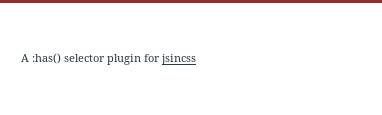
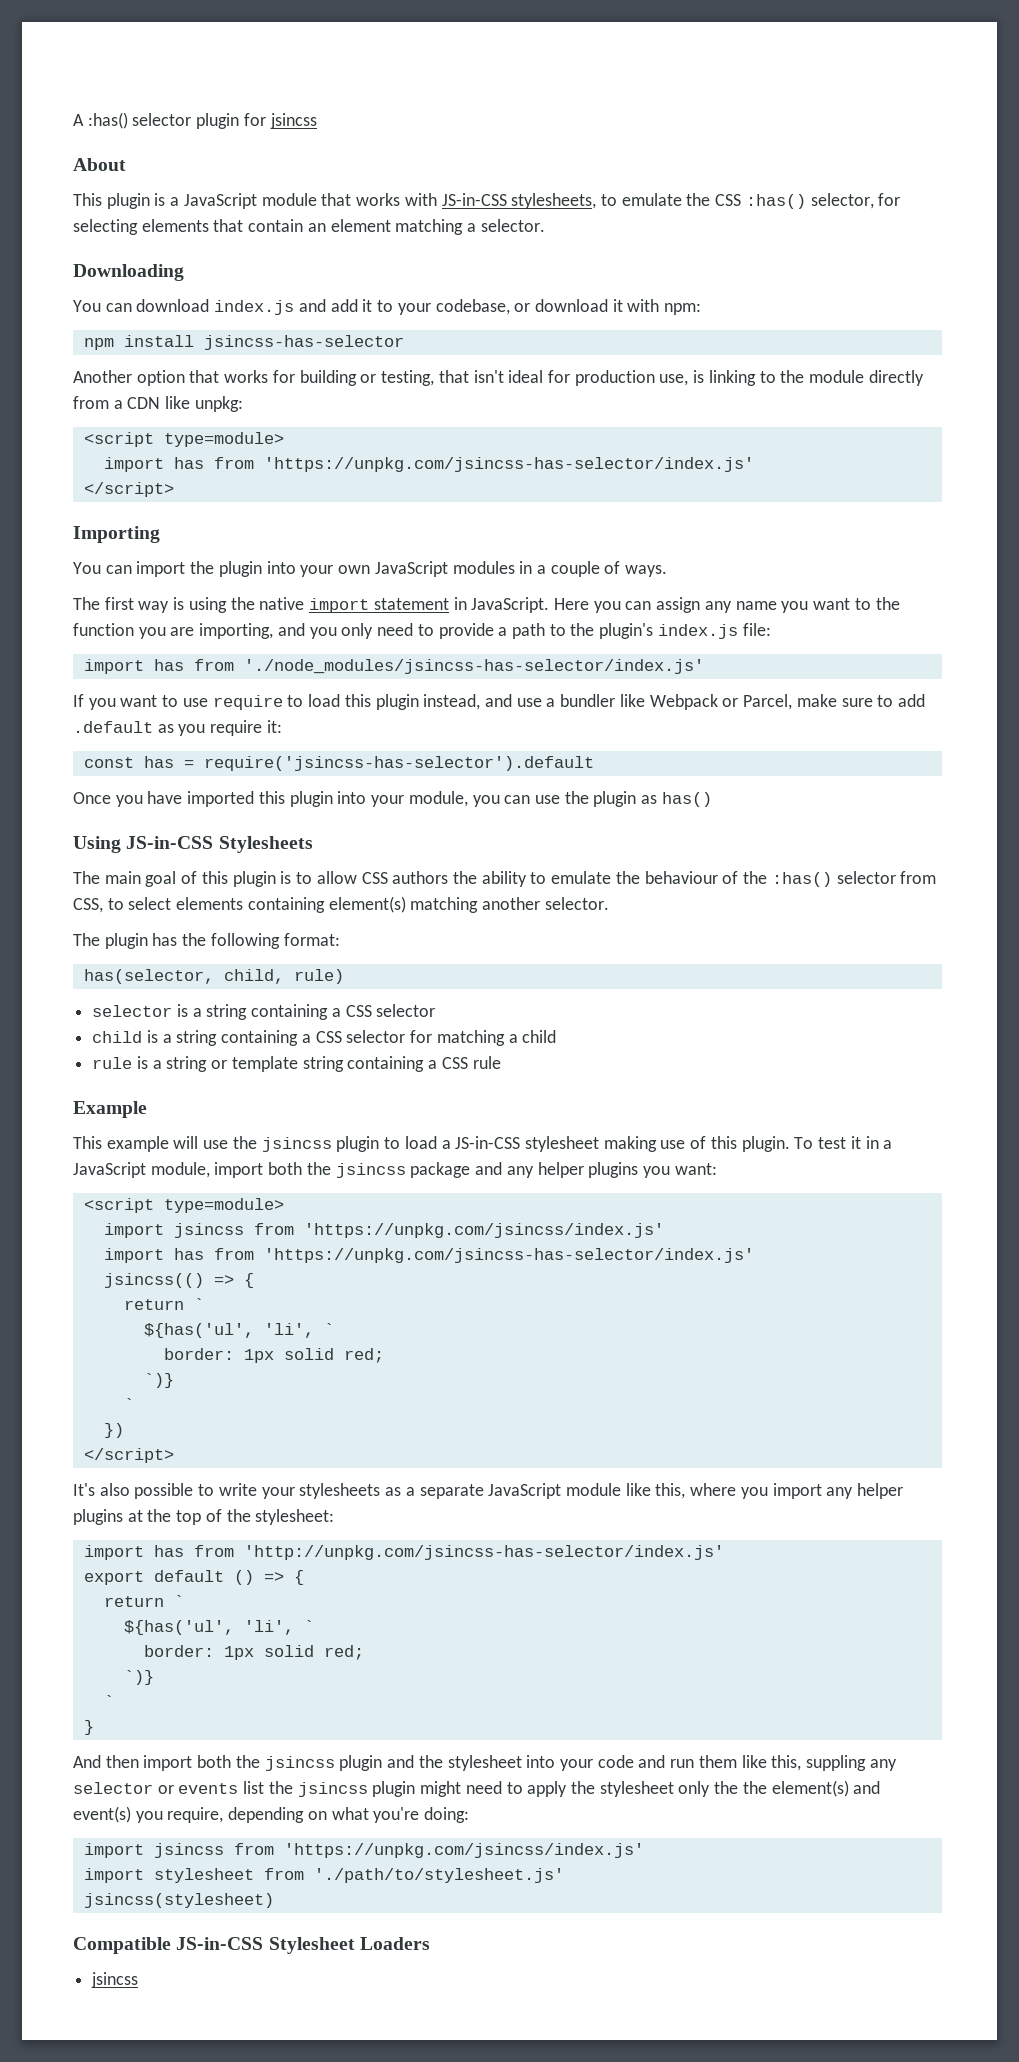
(196, 59) none -> [73,158,126,171] [73,193,901,209] [73,219,545,235] [73,264,184,281] [73,299,702,315] [83,335,404,350] [73,370,924,386] [73,396,243,412] [83,432,284,447] [103,457,754,472] [83,482,174,497] [73,526,160,543] [73,561,668,577] [73,597,900,613] [73,623,771,639] [83,659,704,674] [73,694,925,710] [73,720,282,736] [83,756,594,771] [73,791,712,807] [73,836,313,853] [73,871,937,887] [73,896,609,913] [73,933,340,949] [83,969,344,984] [92,1004,436,1020] [92,1030,557,1046] [92,1056,501,1072] [73,1101,147,1118] [73,1136,893,1152] [73,1162,717,1178] [83,1198,284,1213] [103,1223,664,1238] [103,1248,754,1263] [103,1273,254,1288] [123,1298,204,1310] [143,1323,334,1338] [163,1348,384,1363] [143,1373,174,1388] [123,1398,134,1410] [103,1423,124,1438] [83,1448,174,1463] [73,1483,904,1499] [73,1509,335,1525] [83,1545,724,1560] [83,1570,304,1585] [103,1595,184,1607] [123,1620,314,1635] [143,1645,364,1660] [123,1670,154,1685] [103,1695,114,1707] [83,1720,94,1735] [73,1755,897,1771] [73,1780,881,1797] [73,1806,470,1823] [83,1843,644,1858] [83,1868,564,1883] [83,1893,274,1908] [73,1937,430,1954] [91,1972,139,1988] // About // This plugin is a JavaScript module that works with JS-in-CSS stylesheets, to emulate the CSS :has() selector, for selecting elements that contain an element matching a selector. // Downloading // You can download index.js and add it to your codebase, or download it with npm: // npm install jsincss-has-selector // Another option that works for building or testing, that isn't ideal for production use, is linking to the module directly from a CDN like unpkg: // <script type=module> // import has from 'https://unpkg.com/jsincss-has-selector/index.js' // </script> // Importing // You can import the plugin into your own JavaScript modules in a couple of ways. // The first way is using the native import statement in JavaScript. Here you can assign any name you want to the function you are importing, and you only need to provide a path to the plugin's index.js file: // import has from './node_modules/jsincss-has-selector/index.js' // If you want to use require to load this plugin instead, and use a bundler like Webpack or Parcel, make sure to add .default as you require it: // const has = require('jsincss-has-selector').default // Once you have imported this plugin into your module, you can use the plugin as has() // Using JS-in-CSS Stylesheets // The main goal of this plugin is to allow CSS authors the ability to emulate the behaviour of the :has() selector from CSS, to select elements containing element(s) matching another selector. // The plugin has the following format: // has(selector, child, rule) // selector is a string containing a CSS selector // child is a string containing a CSS selector for matching a child // rule is a string or template string containing a CSS rule // Example // This example will use the jsincss plugin to load a JS-in-CSS stylesheet making use of this plugin. To test it in a JavaScript module, import both the jsincss package and any helper plugins you want: // <script type=module> // import jsincss from 'https://unpkg.com/jsincss/index.js' // import has from 'https://unpkg.com/jsincss-has-selector/index.js' // jsincss(() => { // return ` // ${has('ul', 'li', ` // border: 1px solid red; // `)} // ` // }) // </script> // It's also possible to write your stylesheets as a separate JavaScript module like this, where you import any helper plugins at the top of the stylesheet: // import has from 'http://unpkg.com/jsincss-has-selector/index.js' // export default () => { // return ` // ${has('ul', 'li', ` // border: 1px solid red; // `)} // ` // } // And then import both the jsincss plugin and the stylesheet into your code and run them like this, suppling any selector or events list the jsincss plugin might need to apply the stylesheet only the the element(s) and event(s) you require, depending on what you're doing: // import jsincss from 'https://unpkg.com/jsincss/index.js' // import stylesheet from './path/to/stylesheet.js' // jsincss(stylesheet) // Compatible JS-in-CSS Stylesheet Loaders // jsincss

